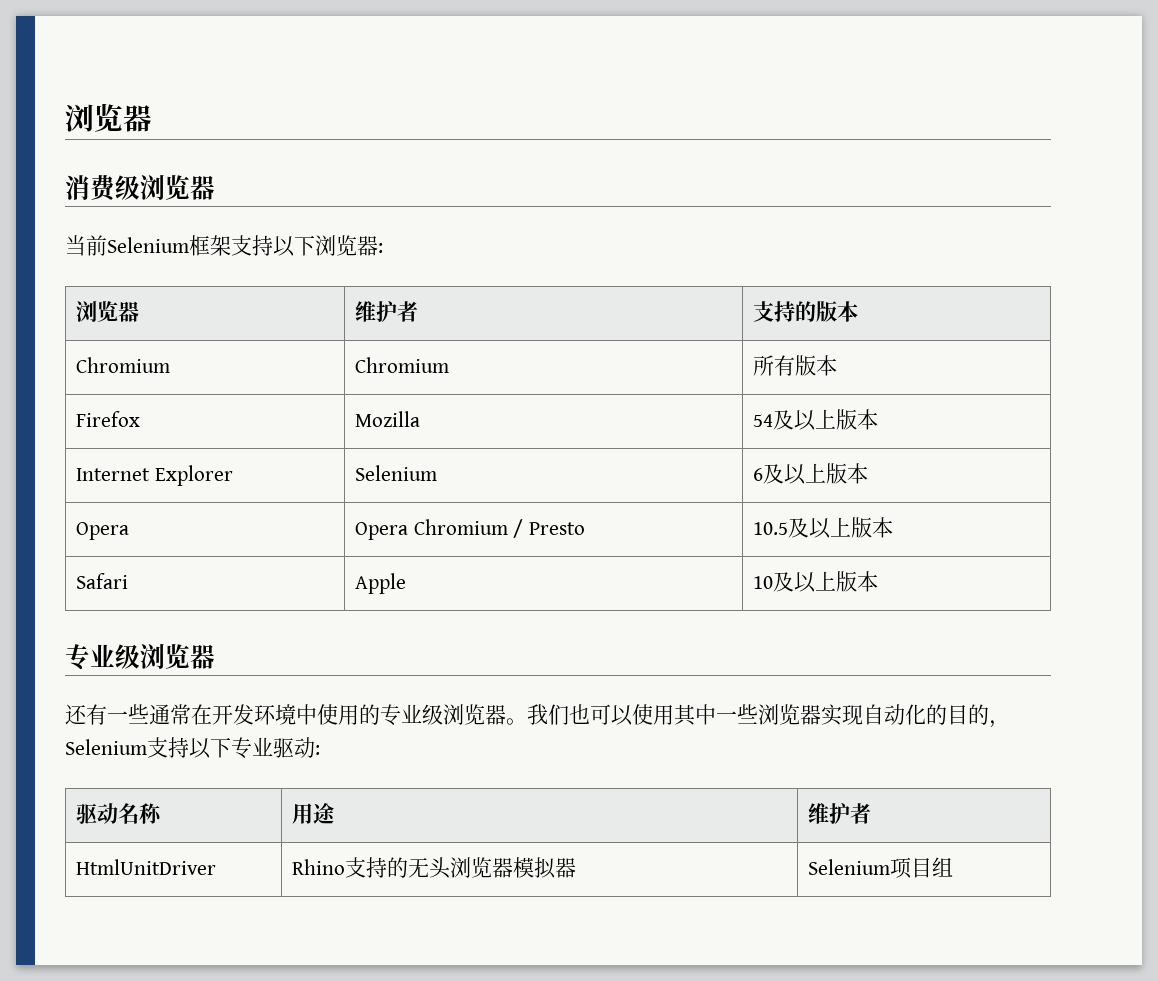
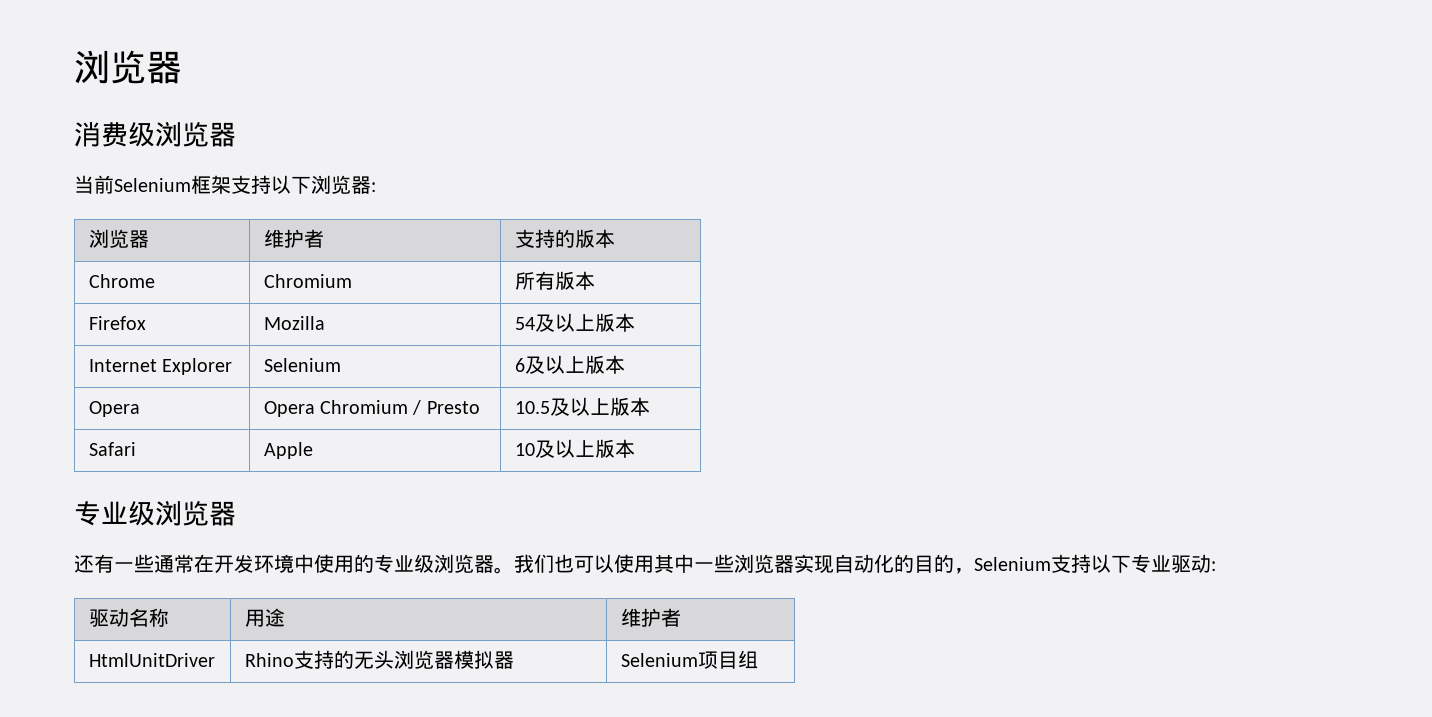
[76,357,171,373] Chromium -> [88,274,155,288] Chrome

